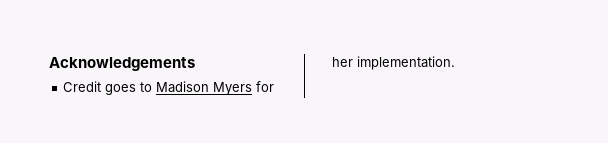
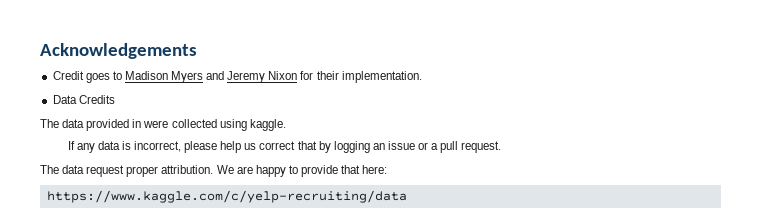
[256,81,275,92] [332,56,456,70] for her implementation. -> [206,71,422,83] [52,95,115,104] [40,119,286,131] [67,141,502,153] [40,165,388,177] [46,190,407,203] and Jeremy Nixon for their implementation. // Data Credits // The data provided in were collected using kaggle. // If any data is incorrect, please help us correct that by logging an issue or a pull request. // The data request proper attribution. We are happy to provide that here: // https://www.kaggle.com/c/yelp-recruiting/data

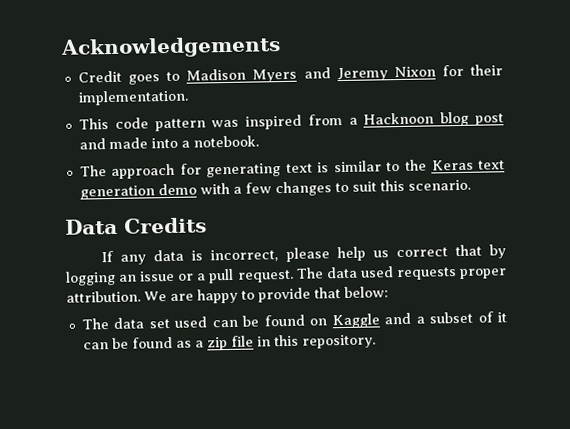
[52,95,115,104] [40,119,286,131] Data Credits // The data provided in were collected using kaggle. -> [78,111,505,132] [78,135,259,150] [79,159,505,179] [79,179,471,200] [65,217,207,235] This code pattern was inspired from a Hacknoon blog post and made into a notebook. // The approach for generating text is similar to the Keras text generation demo with a few changes to suit this scenario. // Data Credits
[40,165,125,177] // The data request -> [295,266,457,281] The data used requests
[362,165,388,174] [46,190,407,203] here: // https://www.kaggle.com/c/yelp-recruiting/data -> [344,286,389,298] [81,311,507,330] [82,334,376,351] below: // The data set used can be found on Kaggle and a subset of it can be found as a zip file in this repository.

